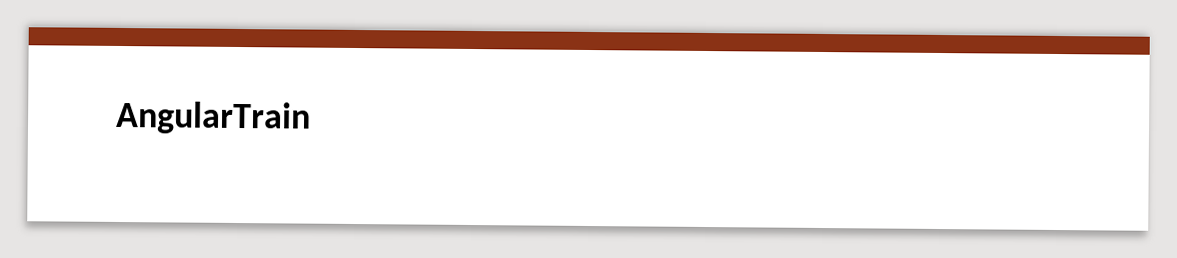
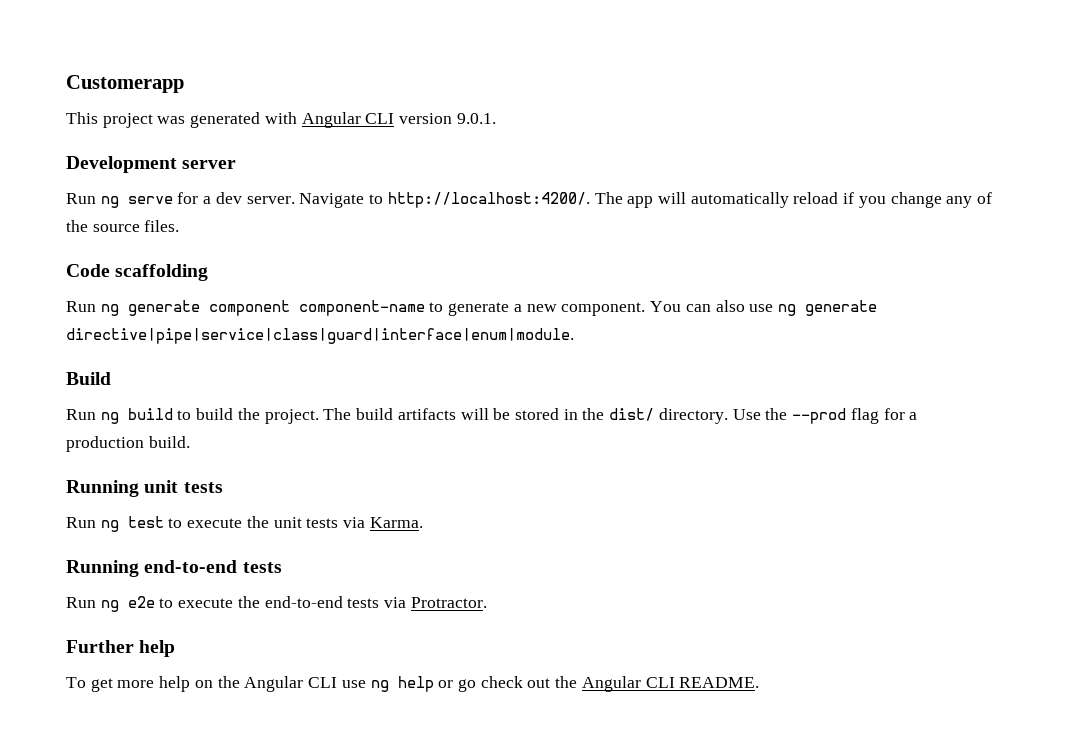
[115,100,311,135] AngularTrain -> [66,75,184,93] [66,112,496,128] [66,156,237,173] [66,192,993,208] [66,220,180,232] [66,264,209,281] [66,300,877,316] [66,328,574,344] [66,372,111,385] [66,408,918,424] [66,436,190,452] [66,480,223,497] [66,516,423,532] [66,560,282,577] [66,596,487,612] [66,640,176,657] [66,676,760,692] Customerapp // This project was generated with Angular CLI version 9.0.1. // Development server // Run ng serve for a dev server. Navigate to http://localhost:4200/. The app will automatically reload if you change any of the source files. // Code scaffolding // Run ng generate component component-name to generate a new component. You can also use ng generate directive|pipe|service|class|guard|interface|enum|module. // Build // Run ng build to build the project. The build artifacts will be stored in the dist/ directory. Use the --prod flag for a production build. // Running unit tests // Run ng test to execute the unit tests via Karma. // Running end-to-end tests // Run ng e2e to execute the end-to-end tests via Protractor. // Further help // To get more help on the Angular CLI use ng help or go check out the Angular CLI README.

